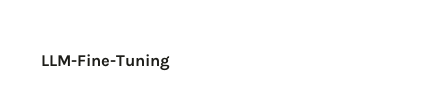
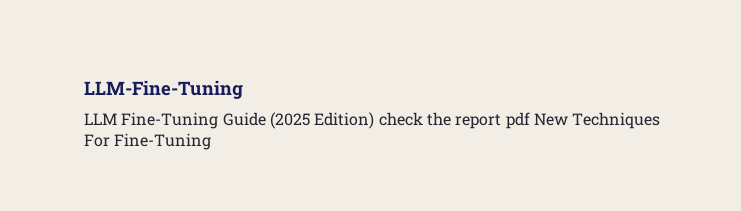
(170, 62) none -> [84,112,661,129] [84,133,212,150] // LLM Fine-Tuning Guide (2025 Edition) check the report pdf New Techniques For Fine-Tuning

